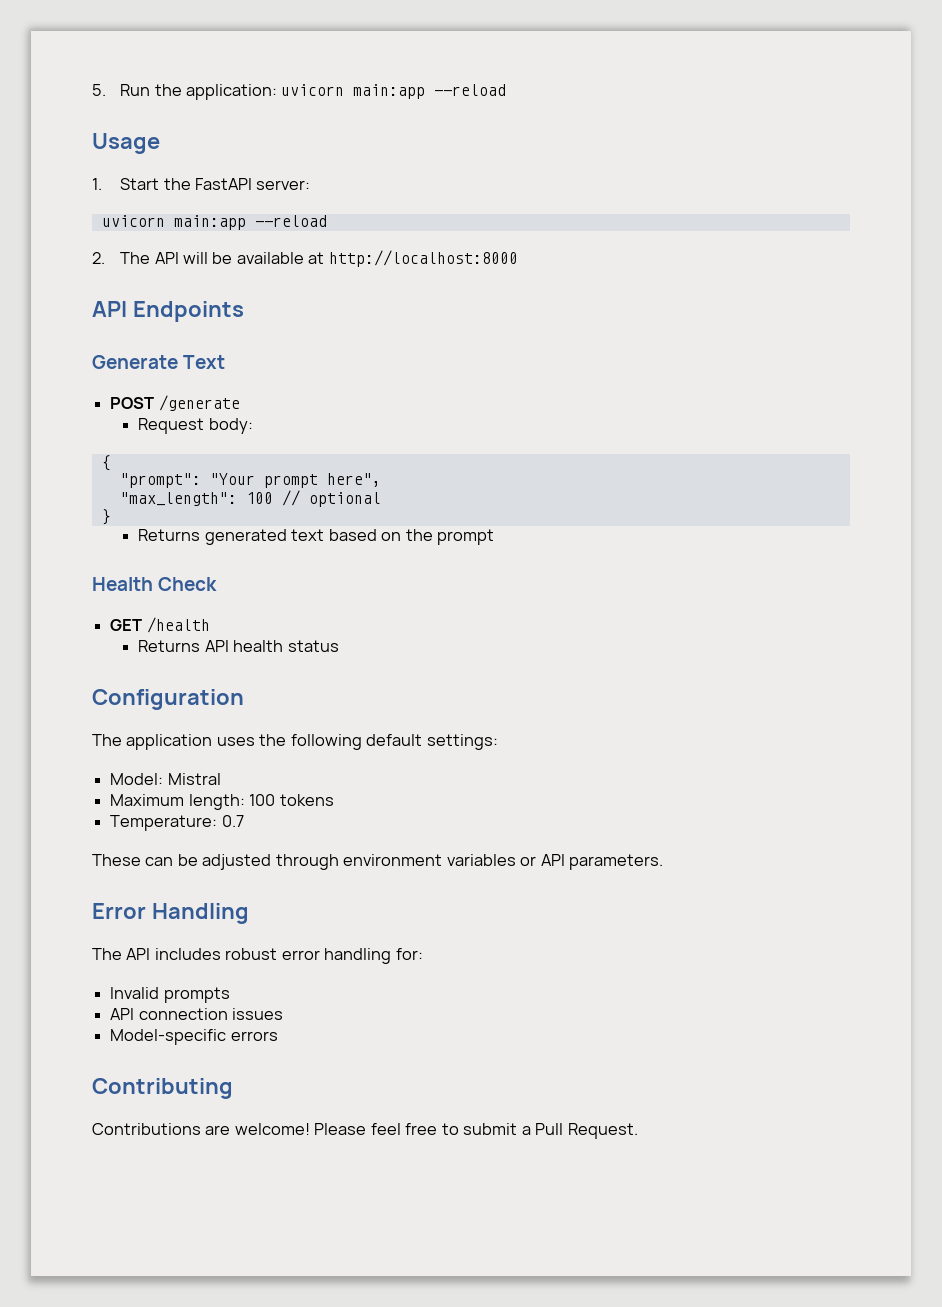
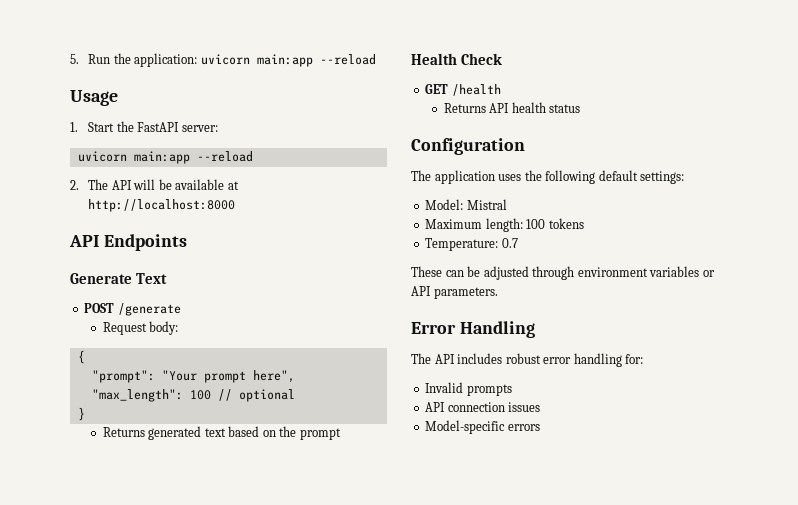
[92,1078,233,1099] [92,1123,638,1139] // Contributing // Contributions are welcome! Please feel free to submit a Pull Request. -> (540, 427) none

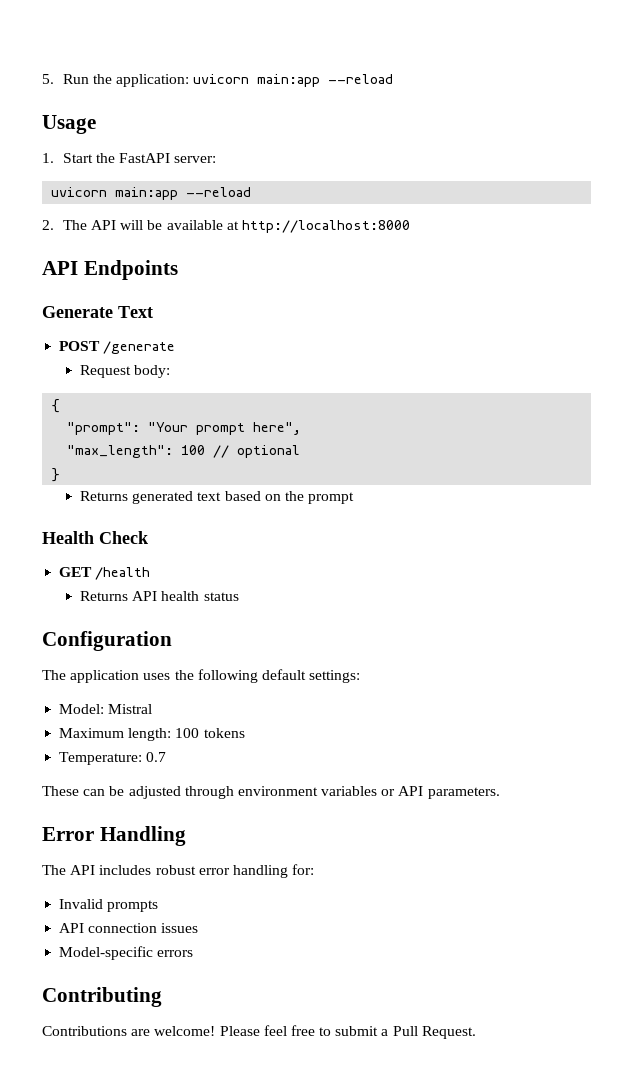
(540, 427) none -> [42,987,162,1007] [42,1025,476,1039] // Contributing // Contributions are welcome! Please feel free to submit a Pull Request.

